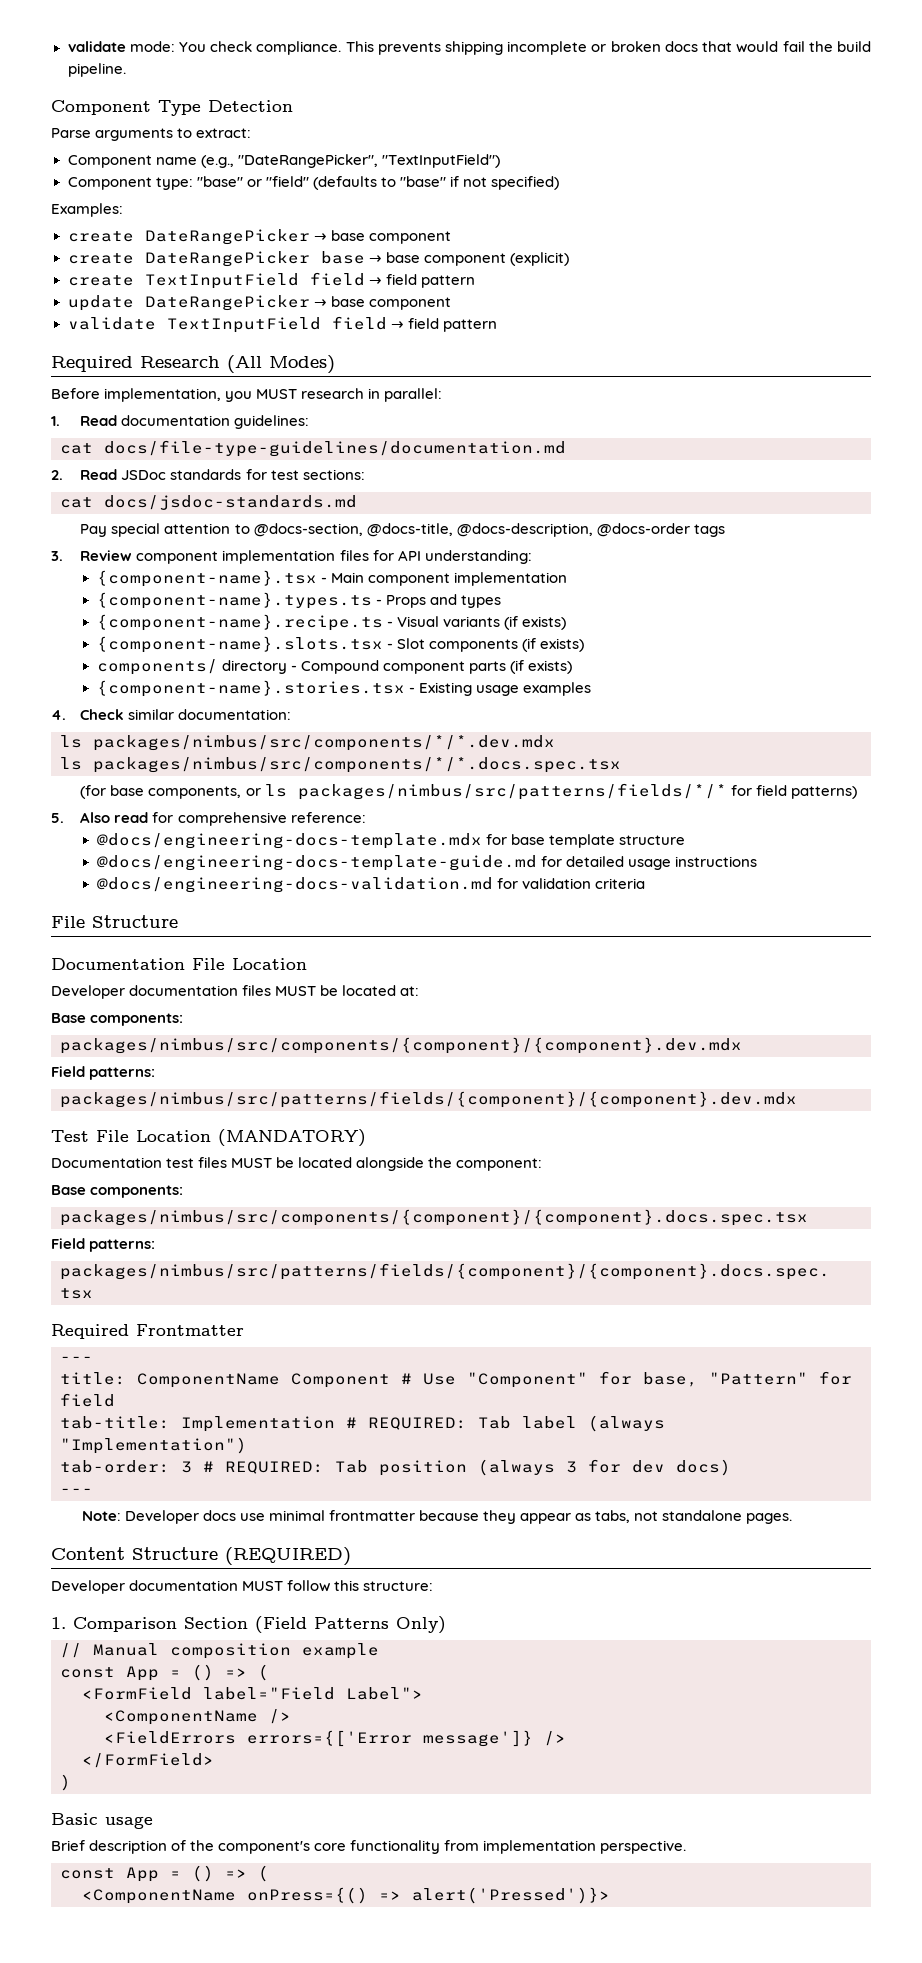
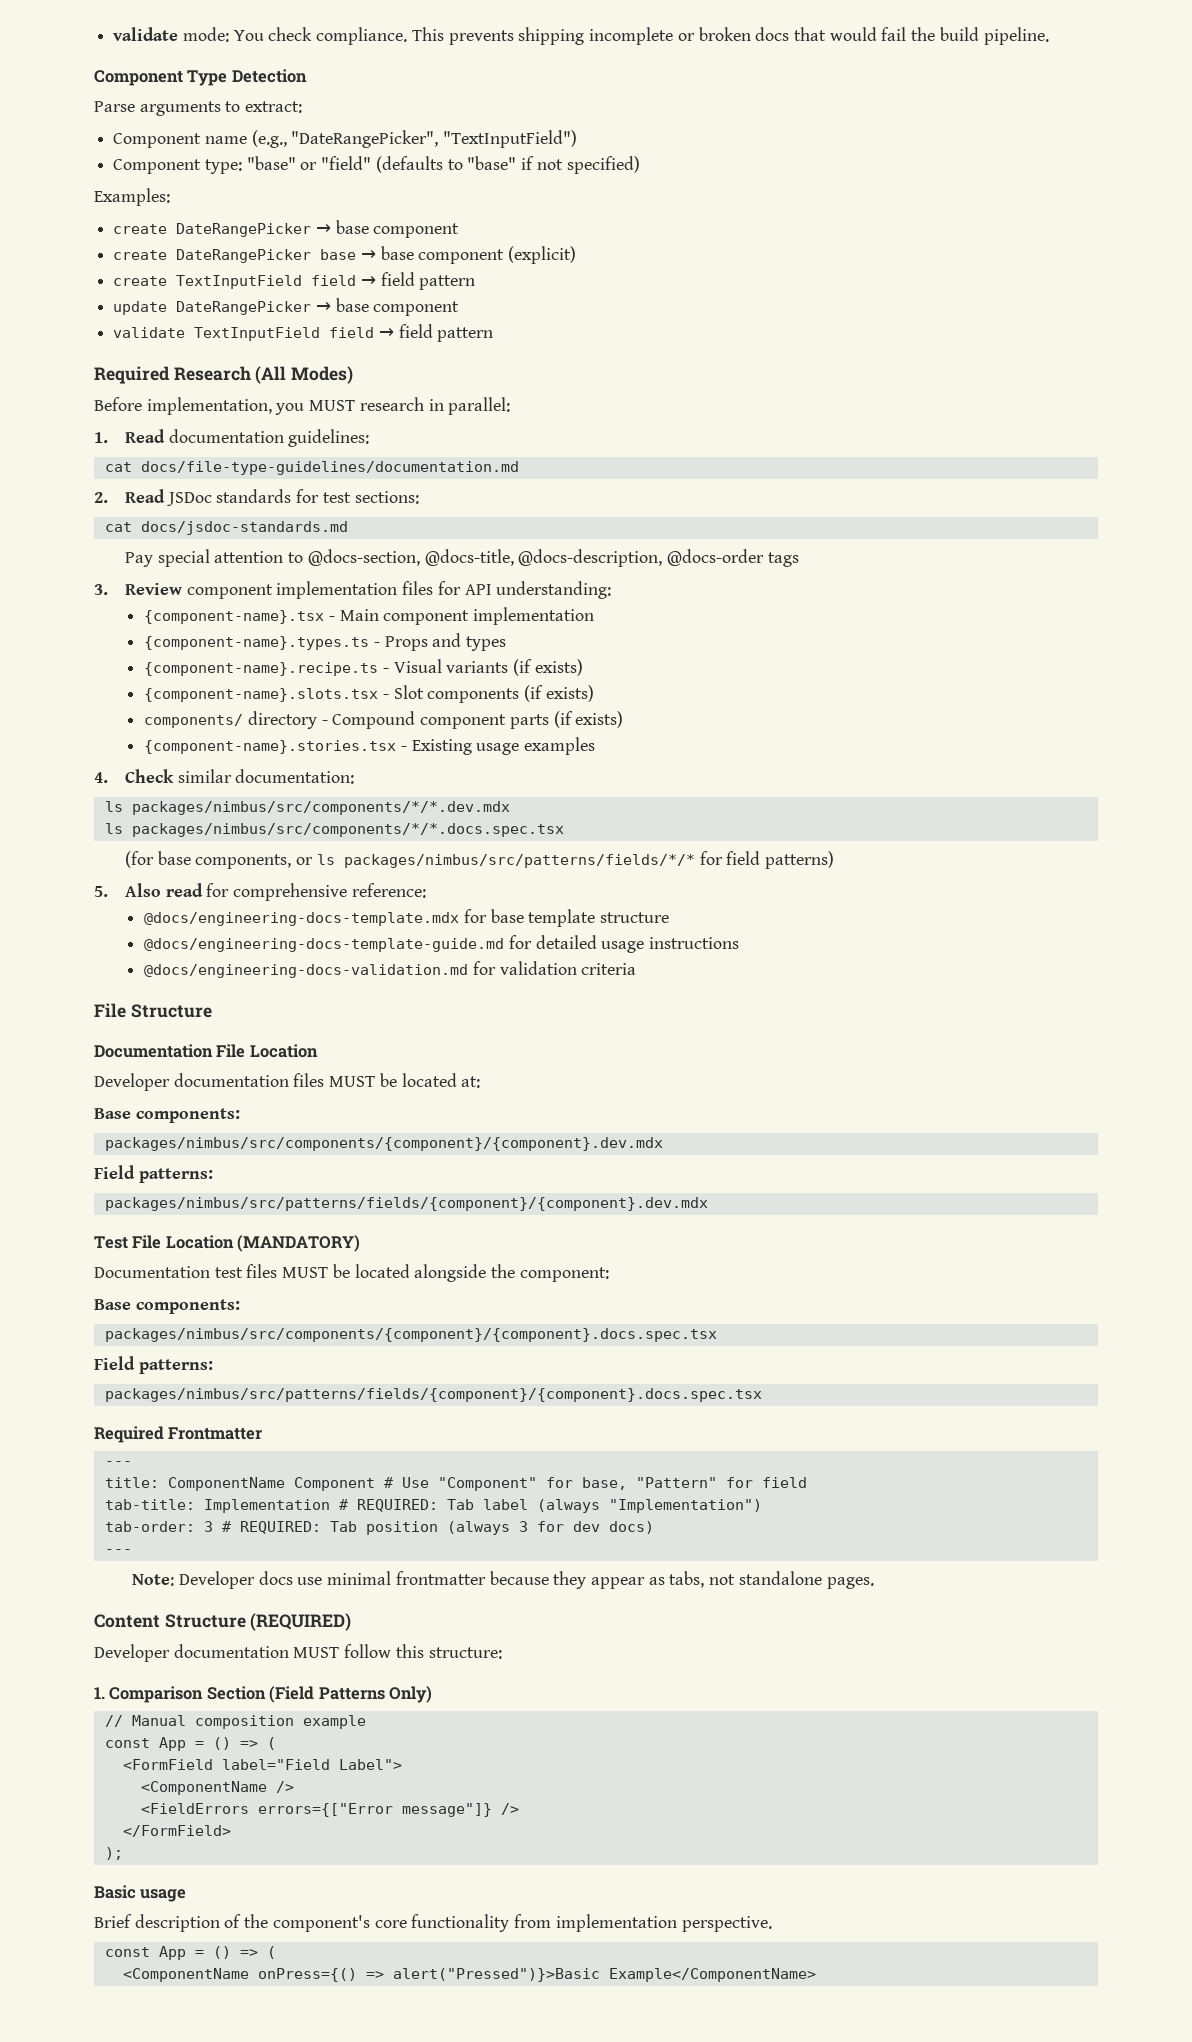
[247,1730,533,1747] errors={['Error message']} -> [257,1803,492,1817] errors={["Error message"]}
[60,1774,71,1791] ) -> [104,1847,123,1860] );
[412,1887,610,1904] alert('Pressed')}> -> [392,1968,816,1982] alert("Pressed")}>Basic Example</ComponentName>

